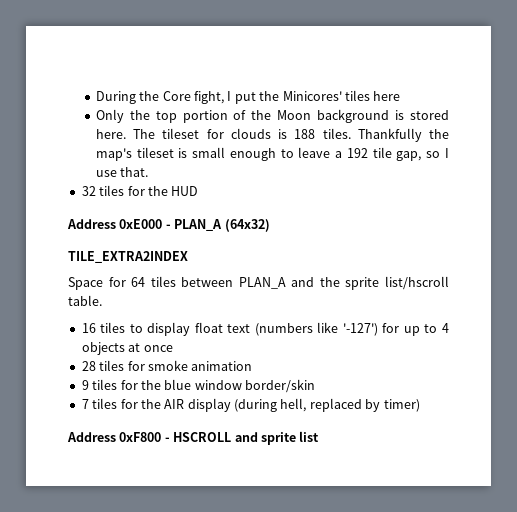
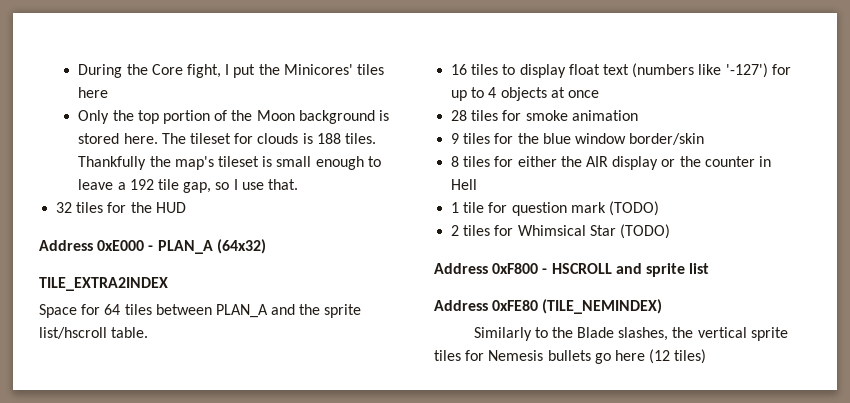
[81,398,138,409] 7 tiles for -> [451,156,557,167] 8 tiles for either
[234,398,420,412] (during hell, replaced by timer) -> [661,156,771,167] [451,179,478,190] [451,201,659,216] [451,224,670,239] or the counter in Hell // 1 tile for question mark (TODO) // 2 tiles for Whimsical Star (TODO)
(320, 436) none -> [434,299,663,314] [473,327,788,341] [434,349,707,364] // Address 0xFE80 (TILE_NEMINDEX) // Similarly to the Blade slashes, the vertical sprite tiles for Nemesis bullets go here (12 tiles)

